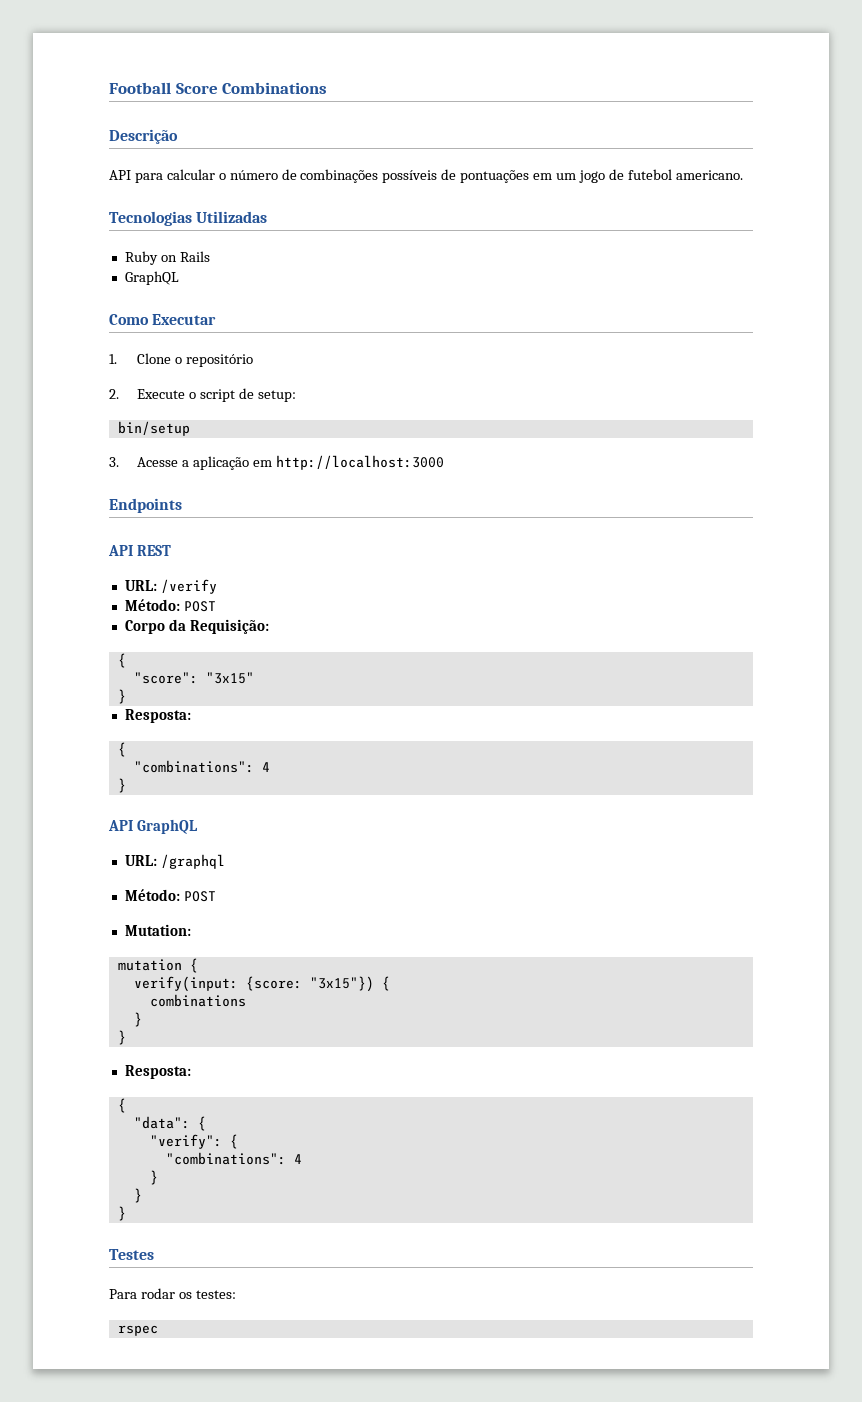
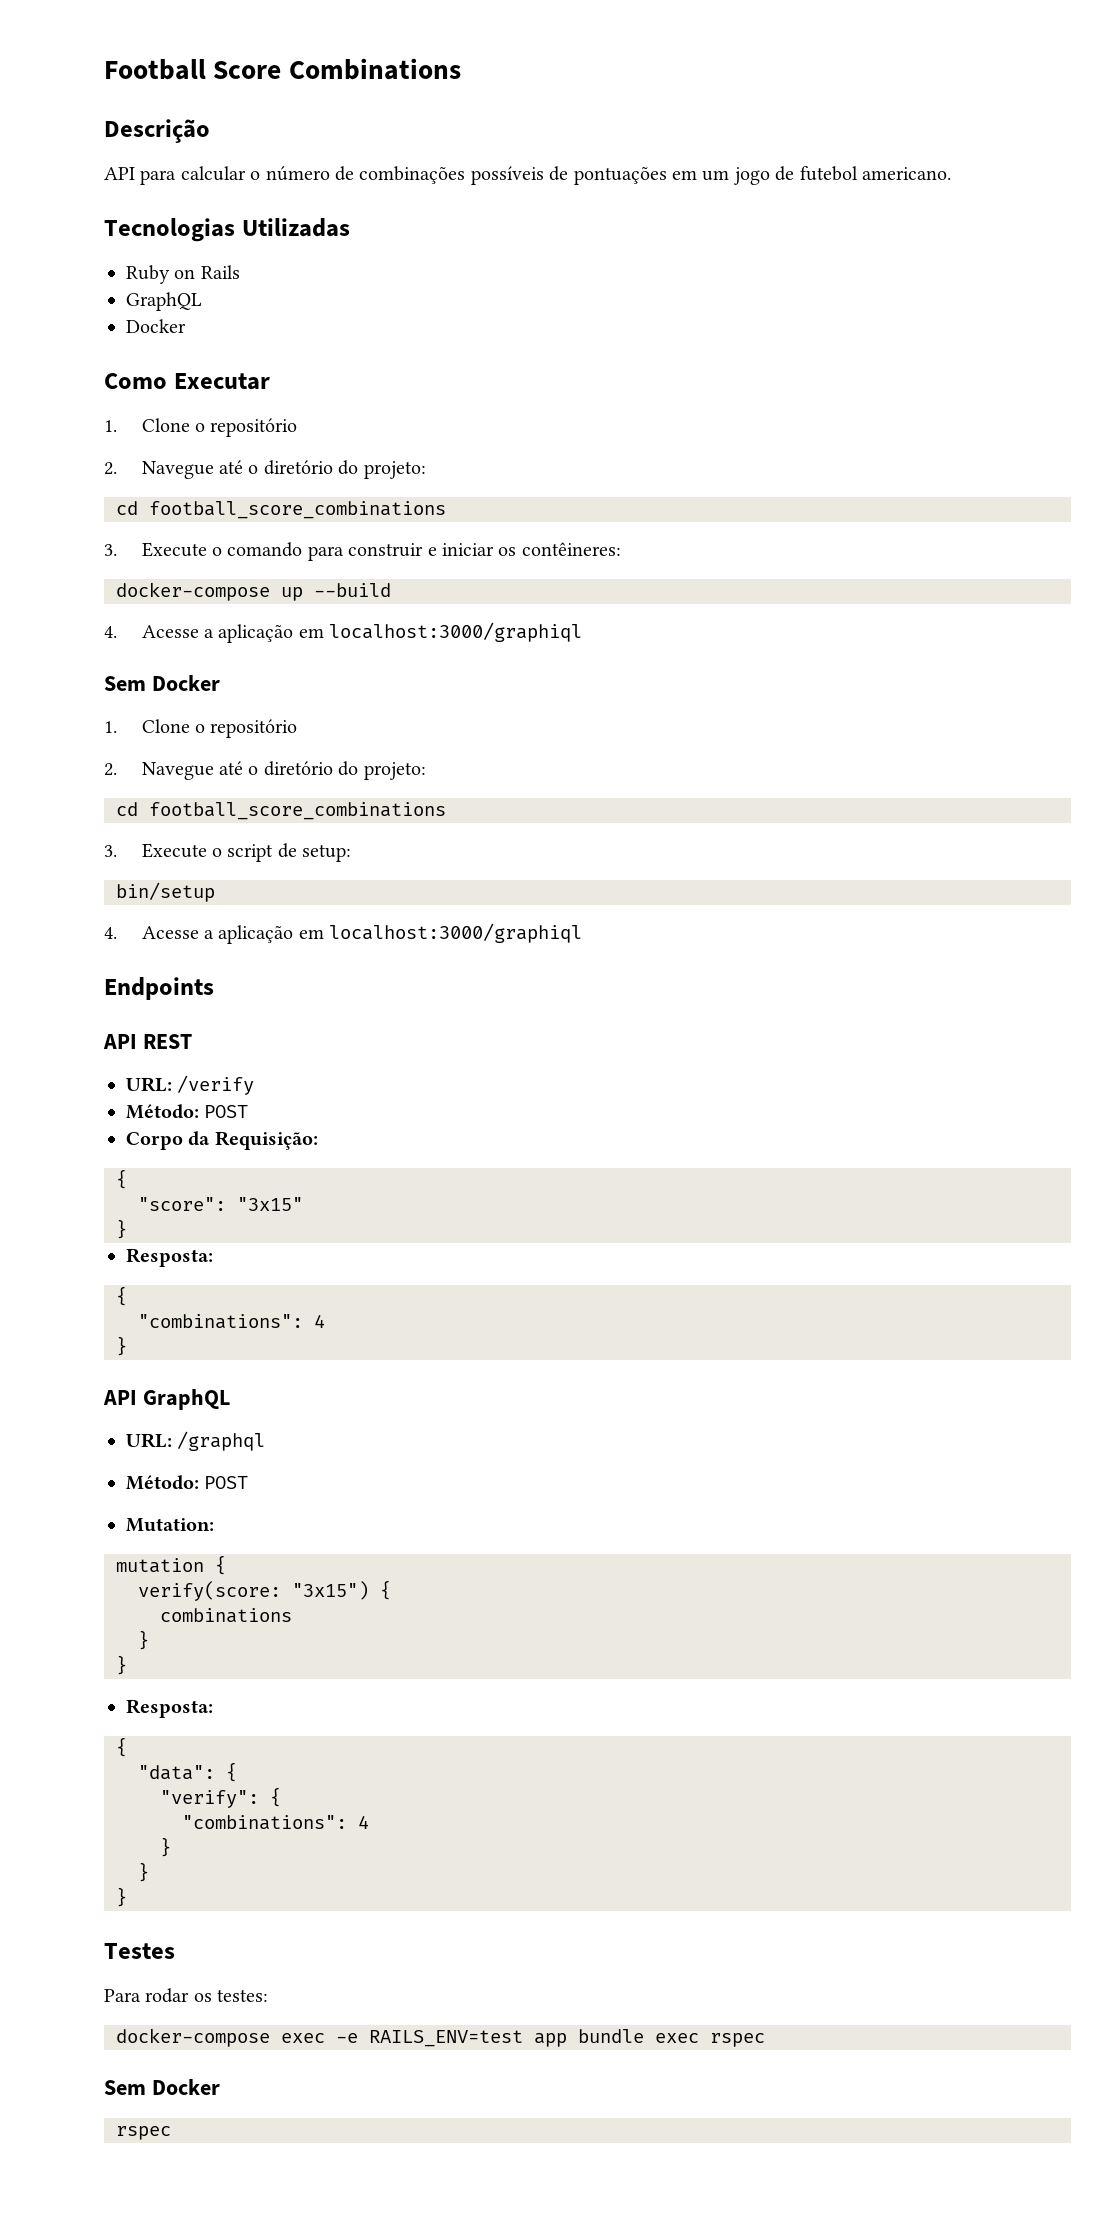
(179, 278) none -> [126,319,186,333] // Docker
(119, 394) none -> [141,460,426,479] [116,501,446,519] [104,542,621,561] [116,582,391,601] [104,622,583,643] [104,675,220,691] [104,719,298,738] [104,761,426,780] [116,802,446,820] [104,845,117,857] Navegue até o diretório do projeto: // cd football_score_combinations // 3. Execute o comando para construir e iniciar os contêineres: // docker-compose up --build // 4. Acesse a aplicação em localhost:3000/graphiql // Sem Docker // 1. Clone o repositório // 2. Navegue até o diretório do projeto: // cd football_score_combinations // 3.
[109,455,444,470] 3. Acesse a aplicação em http://localhost:3000 -> [104,923,583,944] 4. Acesse a aplicação em localhost:3000/graphiql
[133,976,374,992] verify(input: {score: "3x15"}) -> [138,1581,369,1601] verify(score: "3x15")
(236, 1294) none -> [116,2028,765,2047] [104,2079,220,2095] // docker-compose exec -e RAILS_ENV=test app bundle exec rspec // Sem Docker

